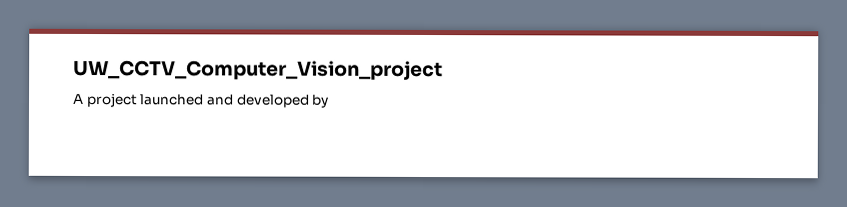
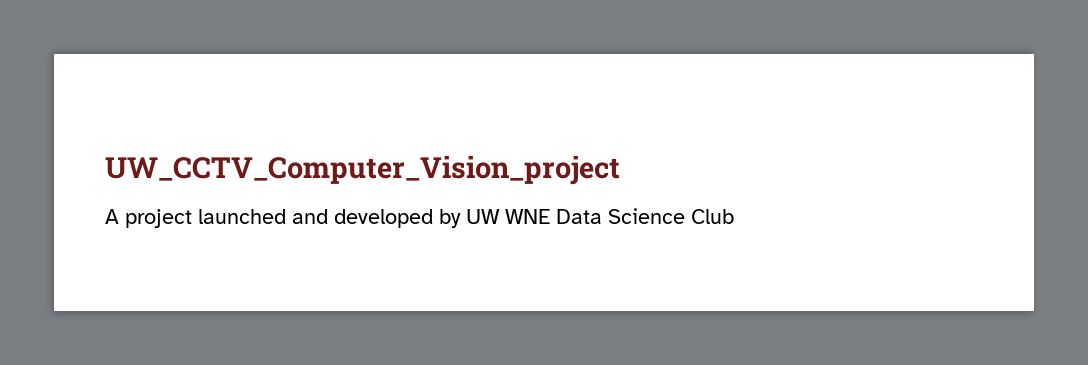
(330, 101) none -> [466,208,734,224] UW WNE Data Science Club

